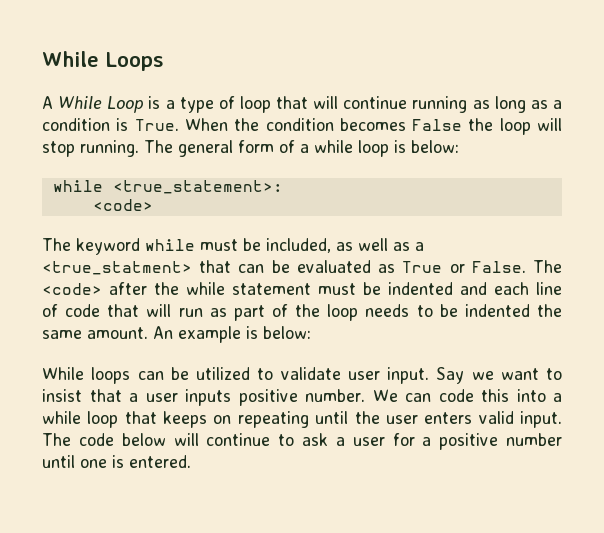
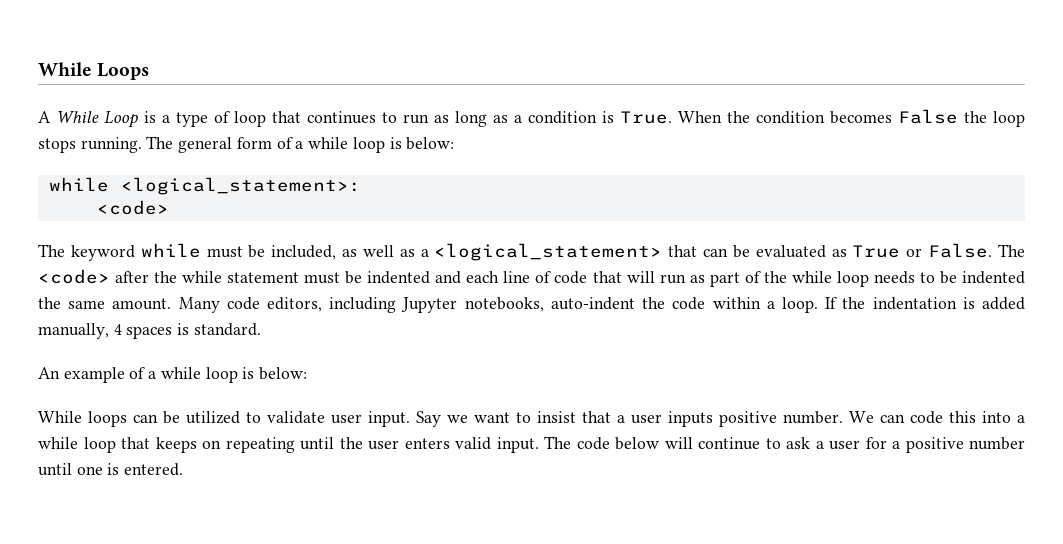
[313,96,468,113] will continue running -> [307,111,429,124] continues to run
[537,118,562,131] [42,141,75,157] will stop -> [38,138,76,153] stops
[112,180,283,194] <true_statement>: -> [120,177,361,195] <logical_statement>:
[42,261,192,275] <true_statment> -> [434,243,663,261] <logical_statement>
(321, 310) none -> [791,271,832,283] while
[153,326,241,343] An example -> [178,297,1025,313] [38,323,261,339] [38,367,238,383] Many code editors, including Jupyter notebooks, auto-indent the code within a loop. If the indentation is added manually, 4 spaces is standard. // An example of a while loop

